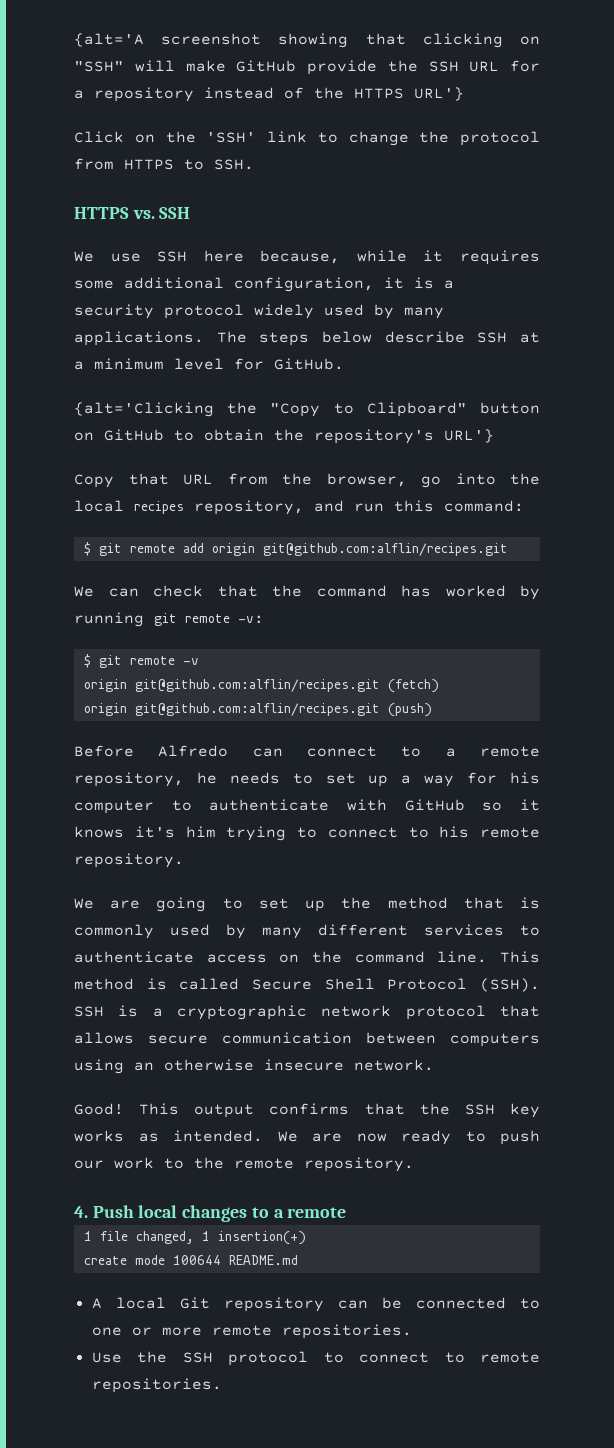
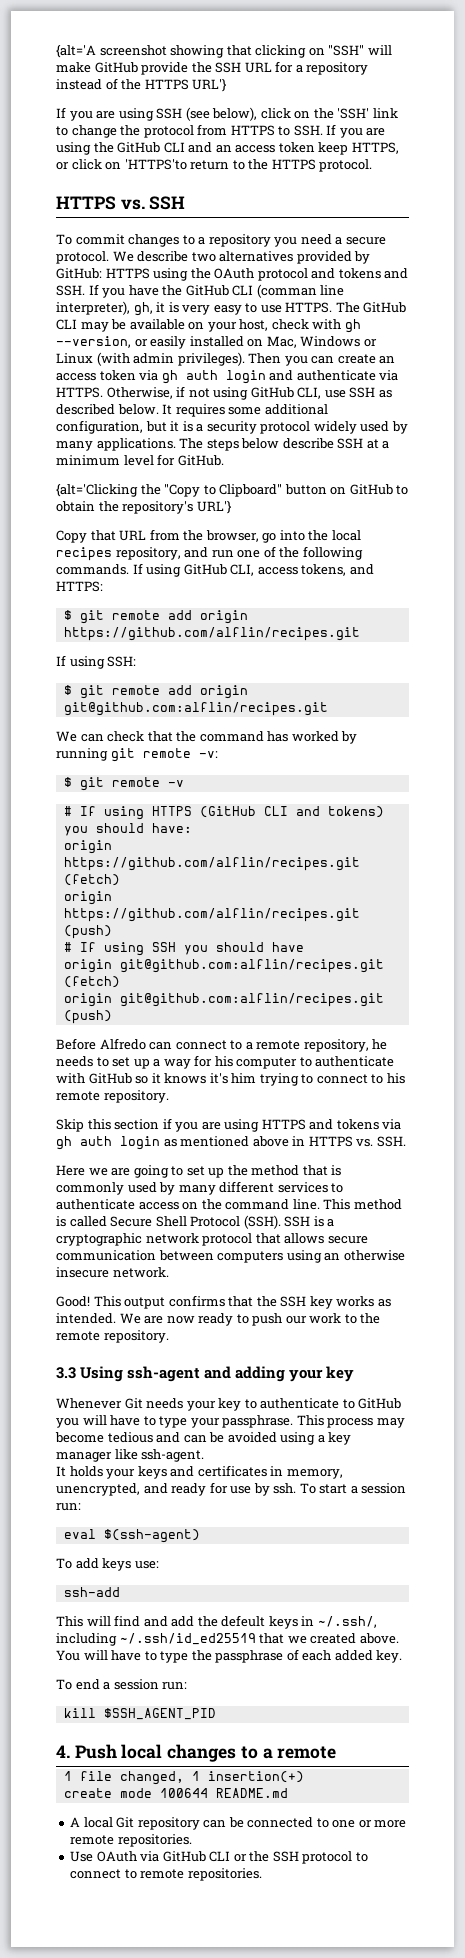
[74,131,124,143] Click -> [56,107,291,121] If you are using SSH (see below), click
[74,207,191,219] [74,250,444,264] // HTTPS vs. SSH // We use SSH here because, while it -> [326,124,386,138] [56,142,399,155] [56,159,373,172] [56,196,186,210] [56,234,386,247] [56,251,371,264] [56,268,409,281] [56,284,345,298] [56,301,407,316] [56,319,361,333] [56,336,377,349] [56,352,396,366] [56,370,399,384] [56,386,392,400] [56,404,173,415] If you are using the GitHub CLI and an access token keep HTTPS, or click on 'HTTPS'to return to the HTTPS protocol. // HTTPS vs. SSH // To commit changes to a repository you need a secure protocol. We describe two alternatives provided by GitHub: HTTPS using the OAuth protocol and tokens and SSH. If you have the GitHub CLI (comman line interpreter), gh, it is very easy to use HTTPS. The GitHub CLI may be available on your host, check with gh --version, or easily installed on Mac, Windows or Linux (with admin privileges). Then you can create an access token via gh auth login and authenticate via HTTPS. Otherwise, if not using GitHub CLI, use SSH as described below. It
(374, 284) none -> [145,421,167,432] but
[394,500,524,512] this command: -> [237,546,363,560] [56,563,374,577] [56,581,103,592] [63,610,248,624] [63,627,360,641] [56,655,137,669] one of the following commands. If using GitHub CLI, access tokens, and HTTPS: // $ git remote add origin https://github.com/alflin/recipes.git // If using SSH:
(199, 661) none -> [63,806,384,820] [63,823,192,836] [63,840,112,854] [63,857,360,871] [63,874,120,886] [63,891,112,905] [63,908,360,922] [63,925,112,939] [63,942,304,956] // # If using HTTPS (GitHub CLI and tokens) you should have: // origin https://github.com/alflin/recipes.git (fetch) // origin https://github.com/alflin/recipes.git (push) // # If using SSH you should have
[74,898,94,909] We -> [56,1118,402,1132] [56,1136,406,1150] [56,1165,108,1176] Skip this section if you are using HTTPS and tokens via gh auth login as mentioned above in HTTPS vs. SSH. // Here we
(414, 1164) none -> [56,1366,355,1382] [56,1398,402,1411] [56,1415,405,1428] [55,1432,352,1445] [56,1449,205,1462] [56,1465,343,1479] [56,1482,407,1496] [56,1503,81,1511] [63,1529,200,1543] [56,1558,159,1571] [63,1587,120,1597] [56,1615,377,1629] [56,1633,399,1646] [56,1649,403,1663] [56,1679,188,1690] [63,1708,216,1720] // 3.3 Using ssh-agent and adding your key // Whenever Git needs your key to authenticate to GitHub you will have to type your passphrase. This process may become tedious and can be avoided using a key manager like ssh-agent. // It holds your keys and certificates in memory, unencrypted, and ready for use by ssh. To start a session run: // eval $(ssh-agent) // To add keys use: // ssh-add // This will find and add the defeult keys in ~/.ssh/, including ~/.ssh/id_ed25519 that we created above. You will have to type the passphrase of each added key. // To end a session run: // kill $SSH_AGENT_PID
(122, 1357) none -> [96,1851,247,1862] OAuth via GitHub CLI or

